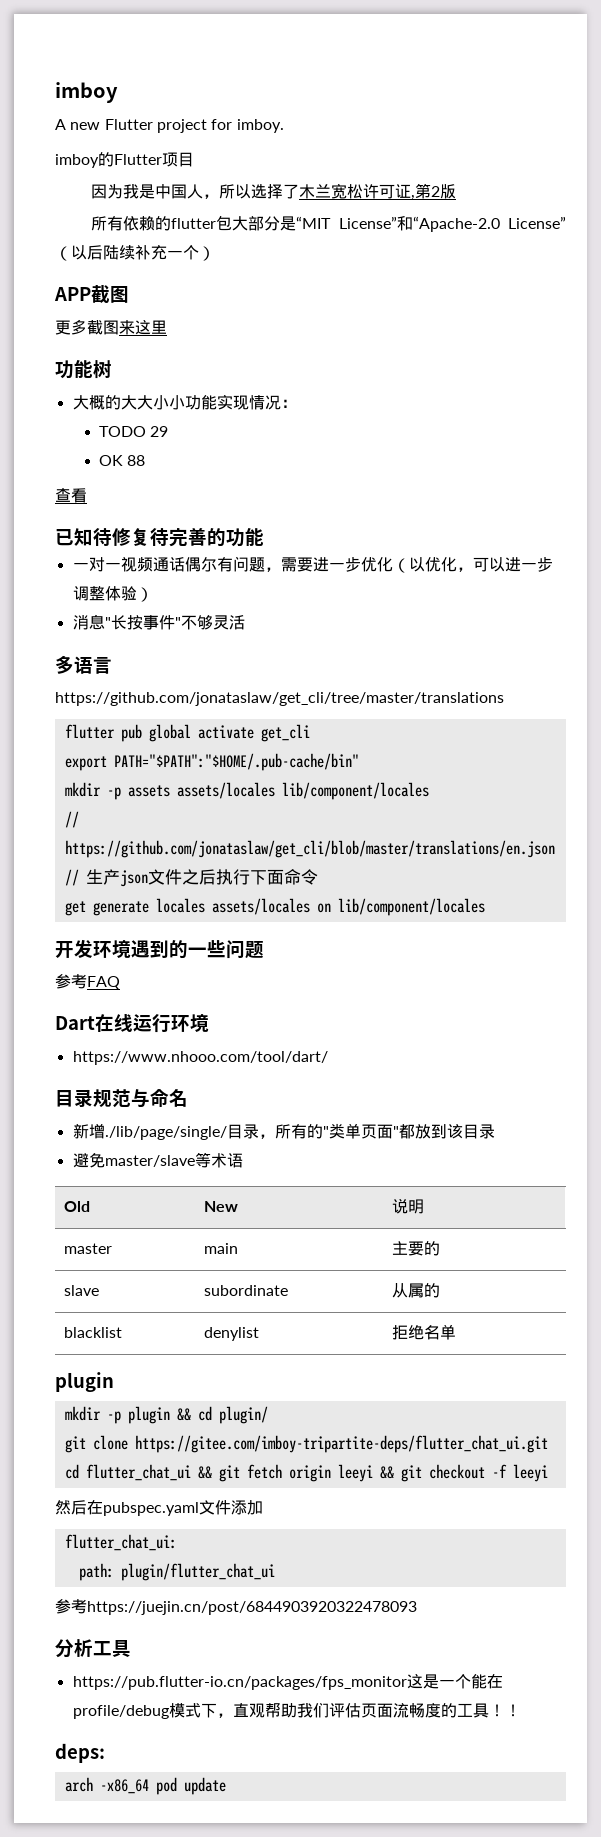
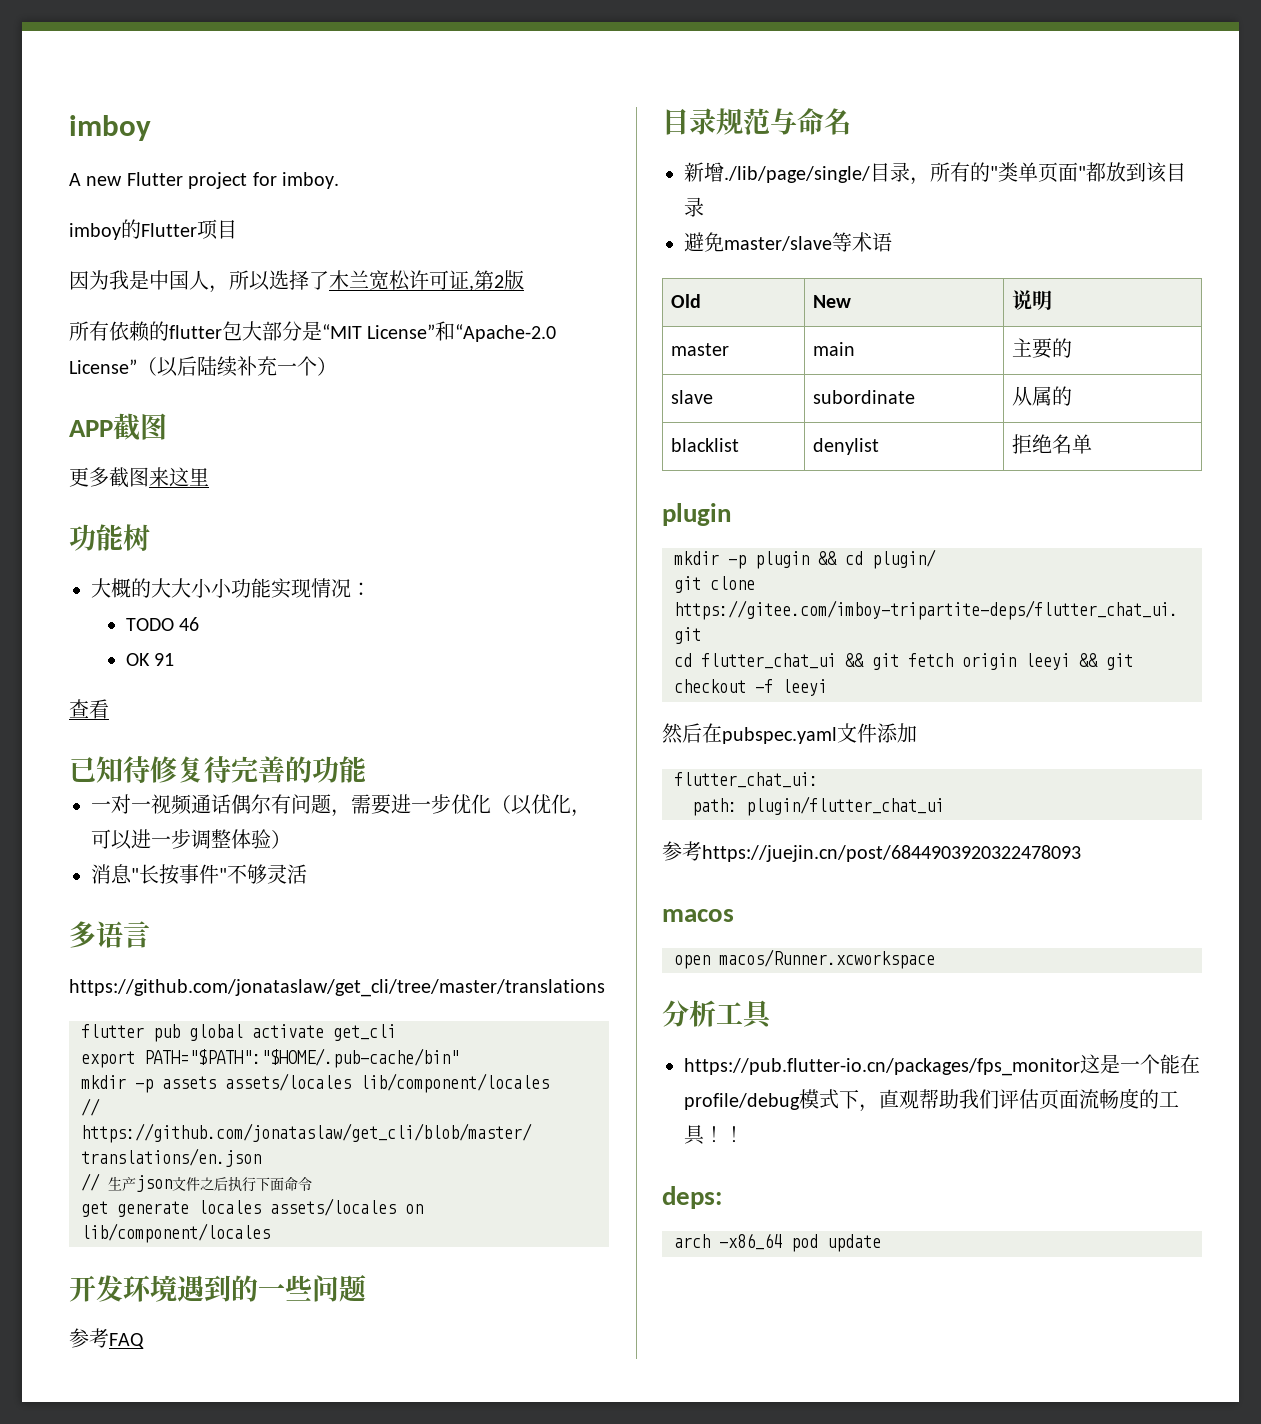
[150,426,169,437] 29 -> [179,617,200,631] 46
[127,455,146,466] 88 -> [154,653,175,666] 91
[55,1014,209,1033] [72,1051,328,1065] // Dart在线运行环境 // https://www.nhooo.com/tool/dart/ -> (144, 1341) none
(417, 1608) none -> [662,909,734,922] [674,949,935,969] // macos // open macos/Runner.xcworkspace

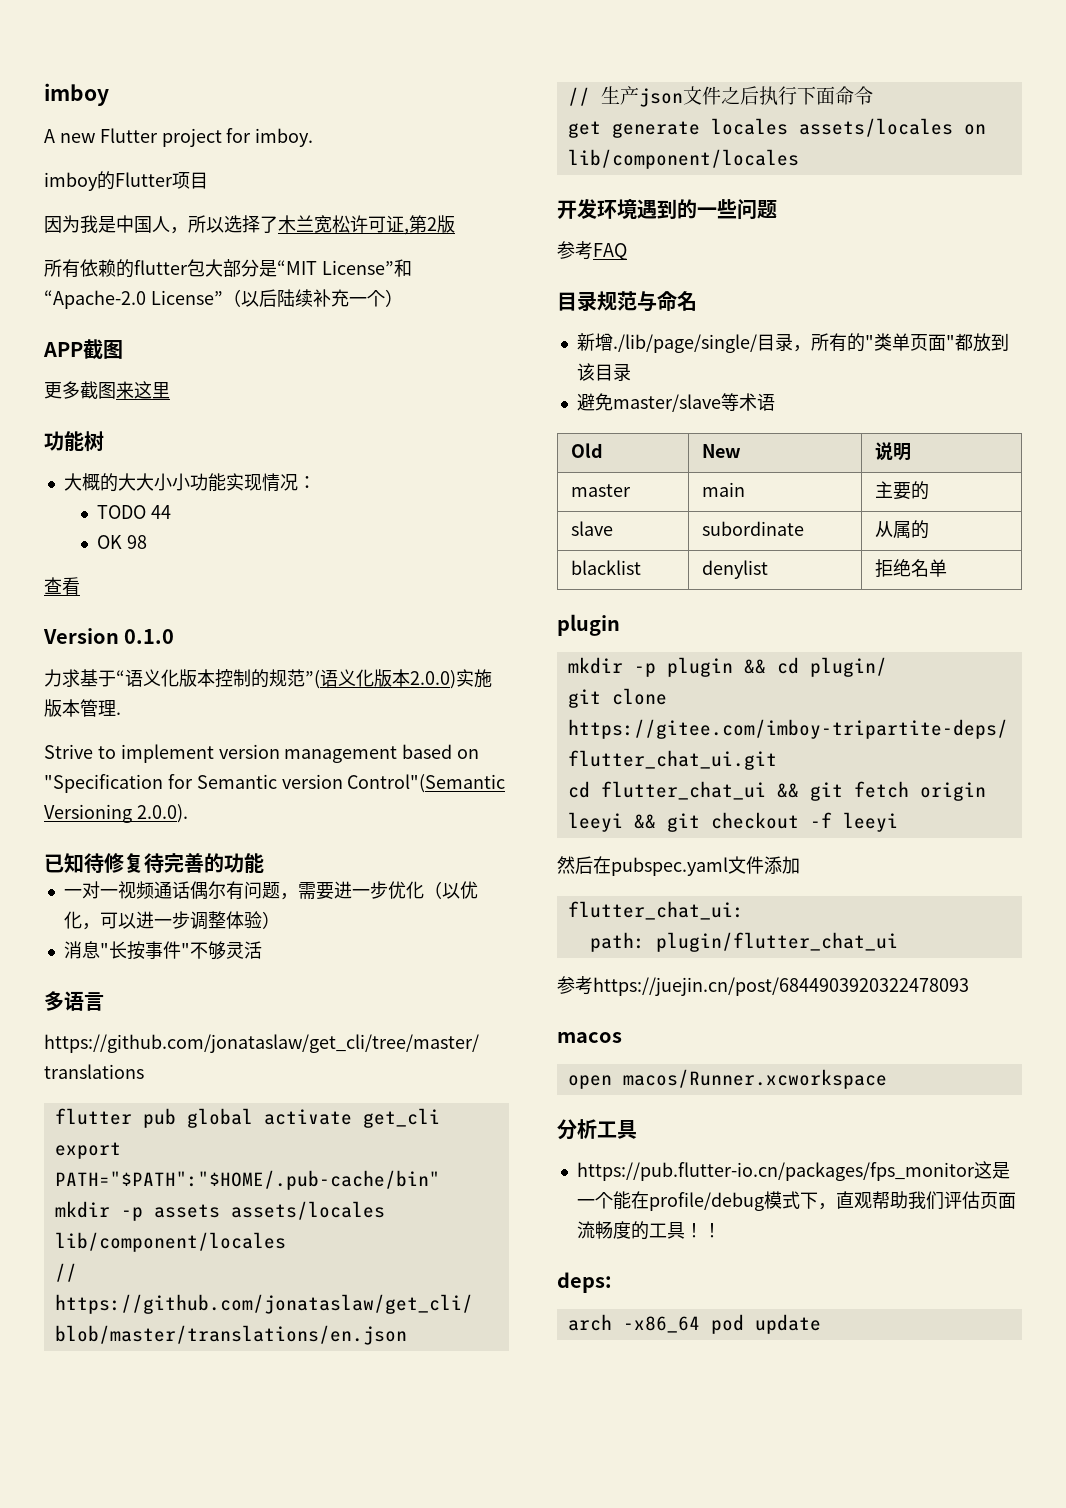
[179,617,200,631] 46 -> [151,505,172,519] 44
[154,653,175,666] 91 -> [127,535,148,549] 98
(109, 709) none -> [43,628,175,644] [44,669,492,689] [44,699,121,717] [44,744,480,763] [44,774,506,793] [44,804,188,823] // Version 0.1.0 // 力求基于“语义化版本控制的规范”(语义化版本2.0.0)实施版本管理. // Strive to implement version management based on "Specification for Semantic version Control"(Semantic Versioning 2.0.0).

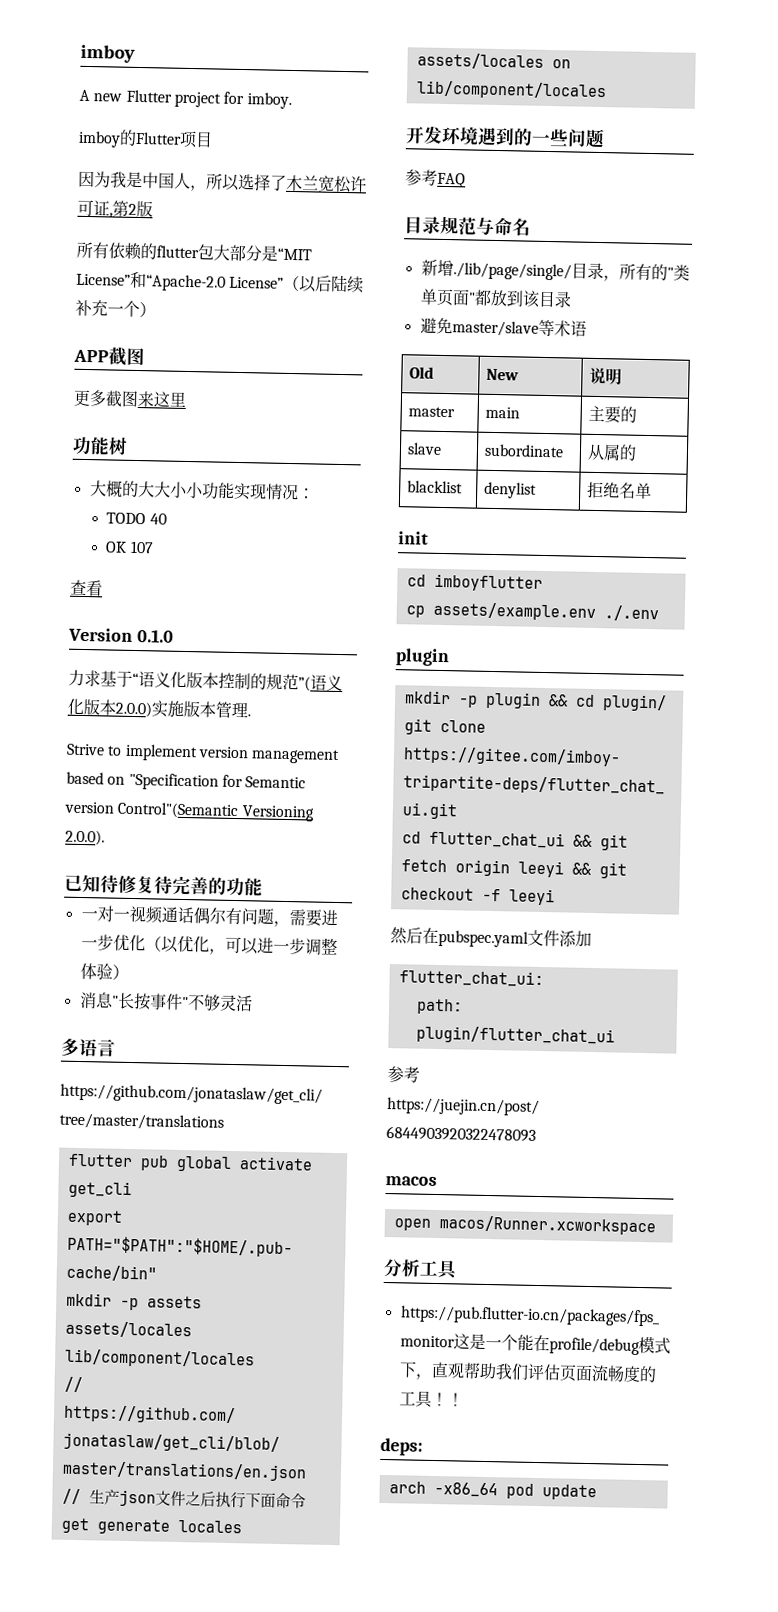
[151,505,172,519] 44 -> [149,513,167,525] 40
[127,535,148,549] 98 -> [129,540,154,554] 107
(947, 568) none -> [398,531,429,545] [406,573,543,592] [405,601,659,622] // init // cd imboyflutter // cp assets/example.env ./.env

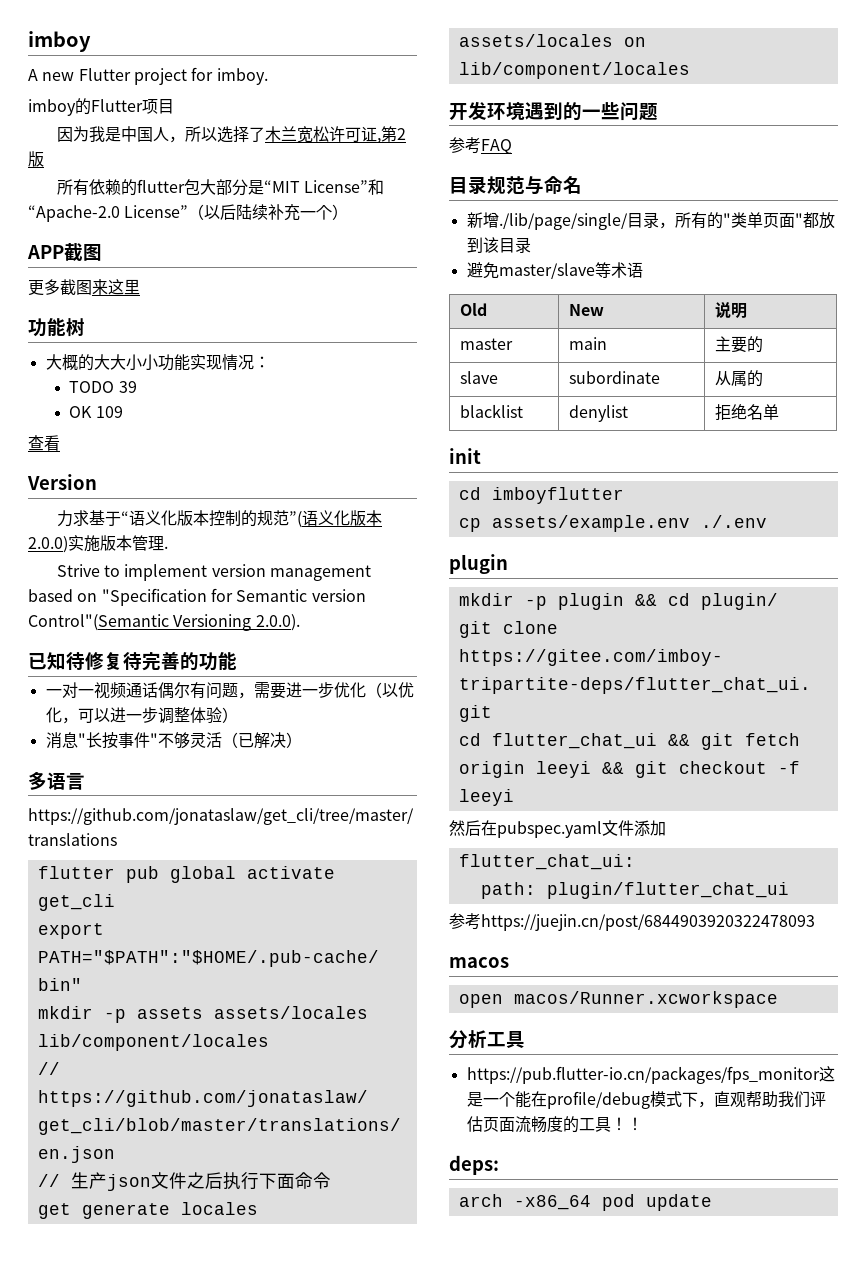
[149,513,167,525] 40 -> [118,381,137,393] 39
[129,540,154,554] 107 -> [95,406,123,418] 109
[136,629,174,643] 0.1.0 -> (97, 482) none
(253, 1003) none -> [221,732,302,749] （已解决）

